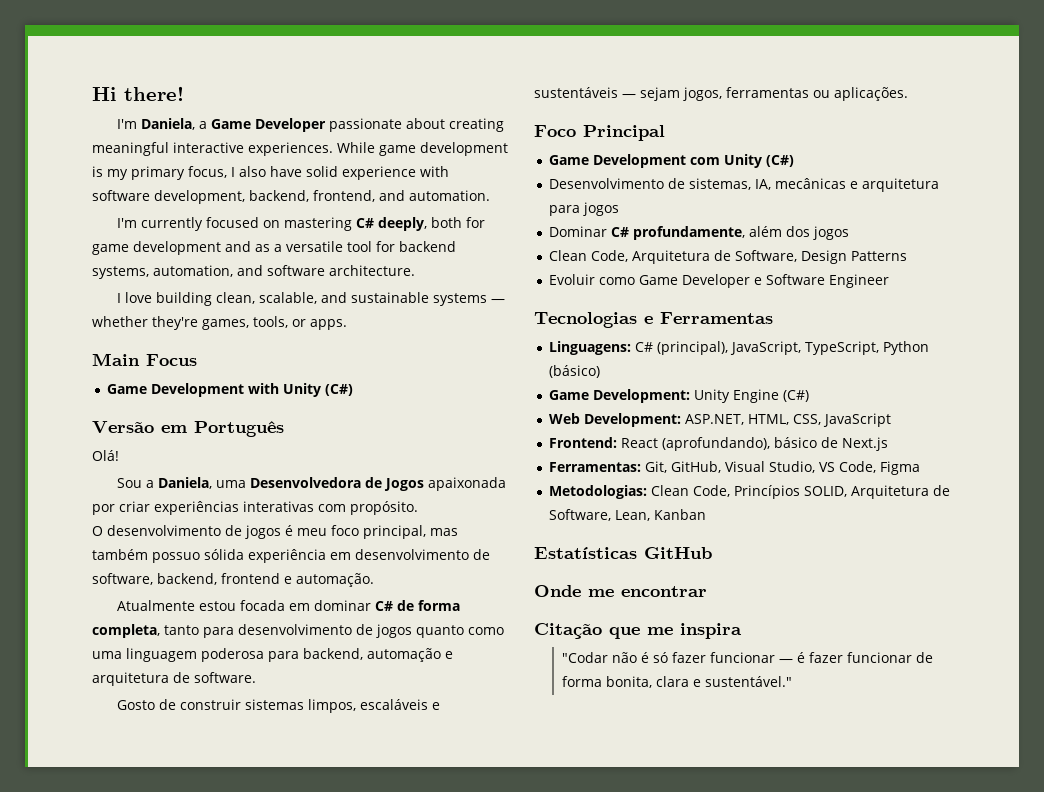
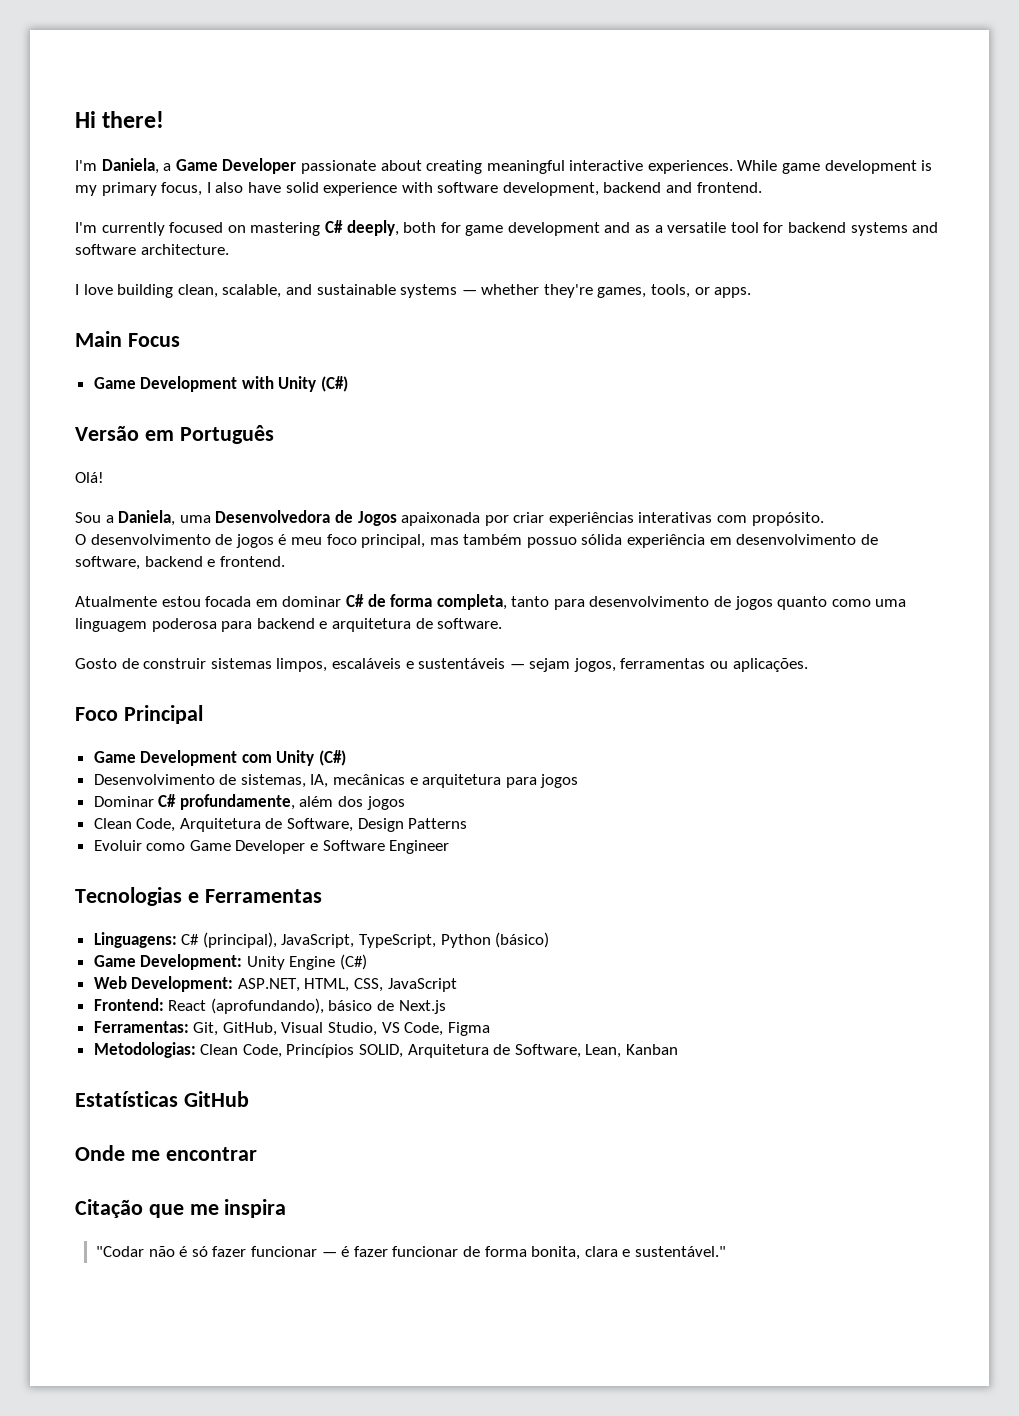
[249,190,490,202] backend, frontend, and automation. -> [603,182,762,193] backend and frontend.
[92,265,233,279] systems, automation, -> [850,222,908,236] systems
[157,573,374,587] backend, frontend e automação. -> [144,556,285,567] backend e frontend.
[303,648,441,662] backend, automação -> [256,618,315,629] backend

